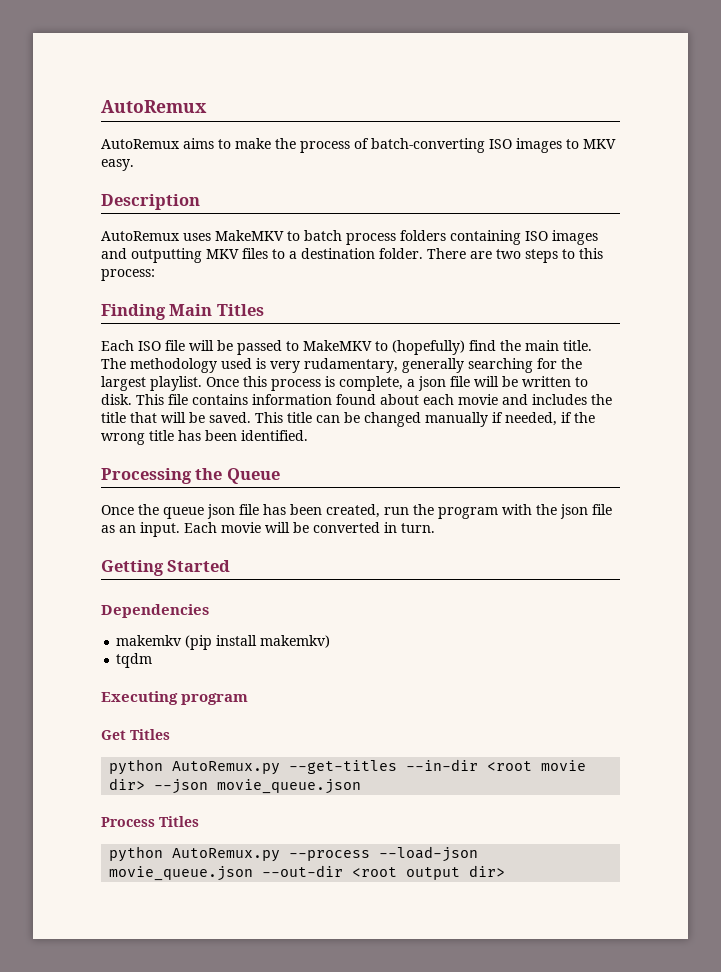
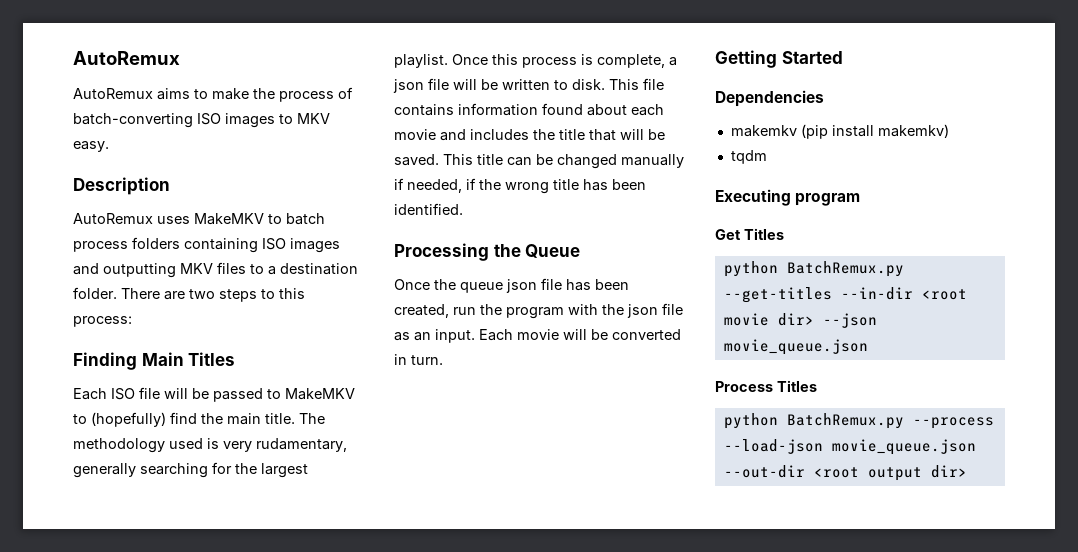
[172,761,281,775] AutoRemux.py -> [786,261,904,277] BatchRemux.py
[172,848,281,862] AutoRemux.py -> [786,413,904,429] BatchRemux.py

